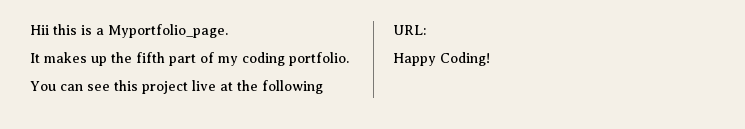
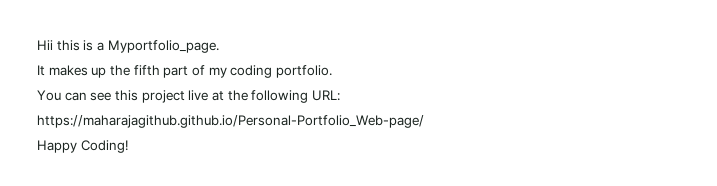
(426, 30) none -> [37,115,424,128] // https://maharajagithub.github.io/Personal-Portfolio_Web-page/

